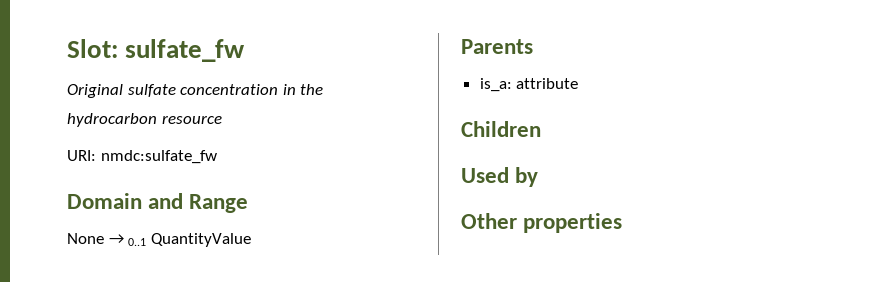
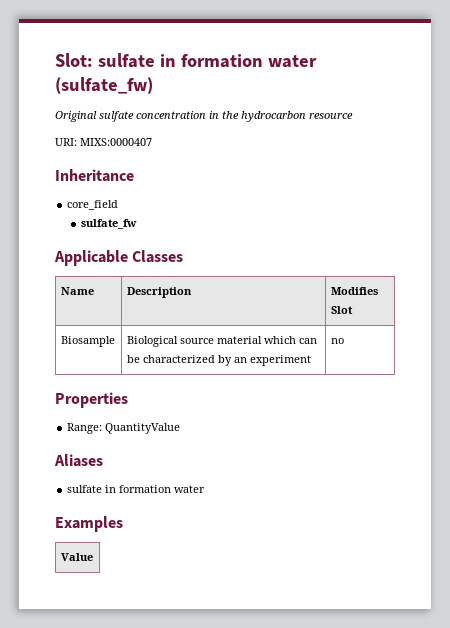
[125,39,246,62] sulfate_fw -> [97,53,317,68] [55,77,153,94] sulfate in formation water (sulfate_fw)
[100,150,217,164] [67,193,249,213] [67,233,251,247] [461,39,533,54] [479,78,579,92] [461,121,541,137] [461,167,539,187] [461,213,623,233] nmdc:sulfate_fw // Domain and Range // None → 0..1 QuantityValue // Parents // is_a: attribute // Children // Used by // Other properties -> [80,138,152,146] [55,169,134,182] [67,200,119,210] [81,219,138,229] [54,250,184,266] [60,287,94,295] [126,287,192,298] [330,287,378,295] [330,306,353,314] [60,336,115,347] [126,336,317,347] [126,355,311,366] [330,338,344,344] [55,392,128,408] [67,423,181,434] [54,454,103,467] [67,485,206,493] [55,516,123,532] [60,553,93,561] MIXS:0000407 // Inheritance // core_field // sulfate_fw // Applicable Classes // Name | Description | Modifies Slot // Biosample | Biological source material which can be characterized by an experiment | no // Properties // Range: QuantityValue // Aliases // sulfate in formation water // Examples // Value

